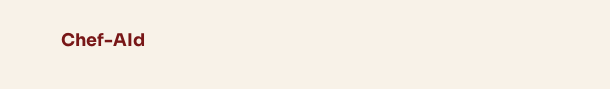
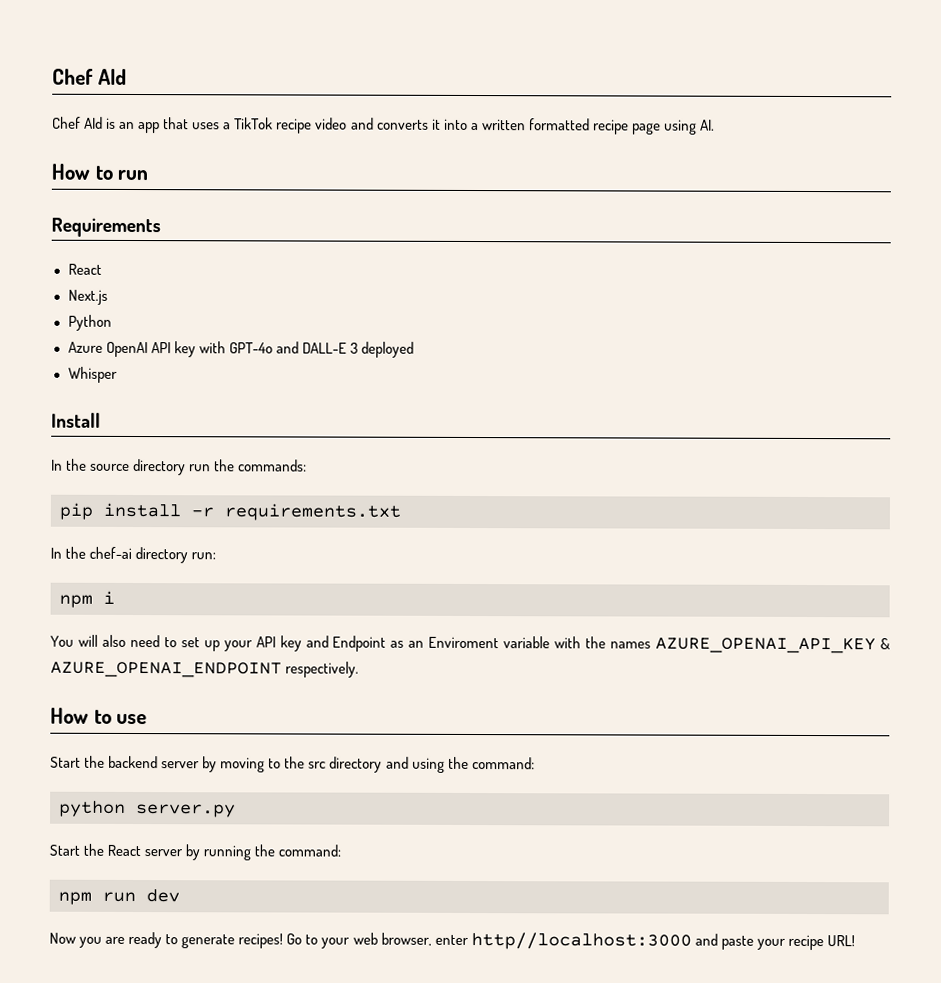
[61,32,145,47] Chef-AId -> [52,68,127,85] [52,116,716,135] [51,163,149,181] [51,217,161,238] [67,263,102,275] [67,289,108,305] [67,314,112,331] [67,341,414,358] [67,366,118,383] [51,412,101,428] [51,458,308,476] [59,502,401,521] [50,546,217,564] [59,590,115,608] [50,634,891,654] [50,661,360,678] [50,707,148,725] [50,755,535,773] [59,800,236,818] [49,843,342,861] [58,889,180,905] [49,931,855,951] Chef AId // Chef AId is an app that uses a TikTok recipe video and converts it into a written formatted recipe page using AI. // How to run // Requirements // React // Next.js // Python // Azure OpenAI API key with GPT-4o and DALL-E 3 deployed // Whisper // Install // In the source directory run the commands: // pip install -r requirements.txt // In the chef-ai directory run: // npm i // You will also need to set up your API key and Endpoint as an Enviroment variable with the names AZURE_OPENAI_API_KEY & AZURE_OPENAI_ENDPOINT respectively. // How to use // Start the backend server by moving to the src directory and using the command: // python server.py // Start the React server by running the command: // npm run dev // Now you are ready to generate recipes! Go to your web browser, enter http//localhost:3000 and paste your recipe URL!

